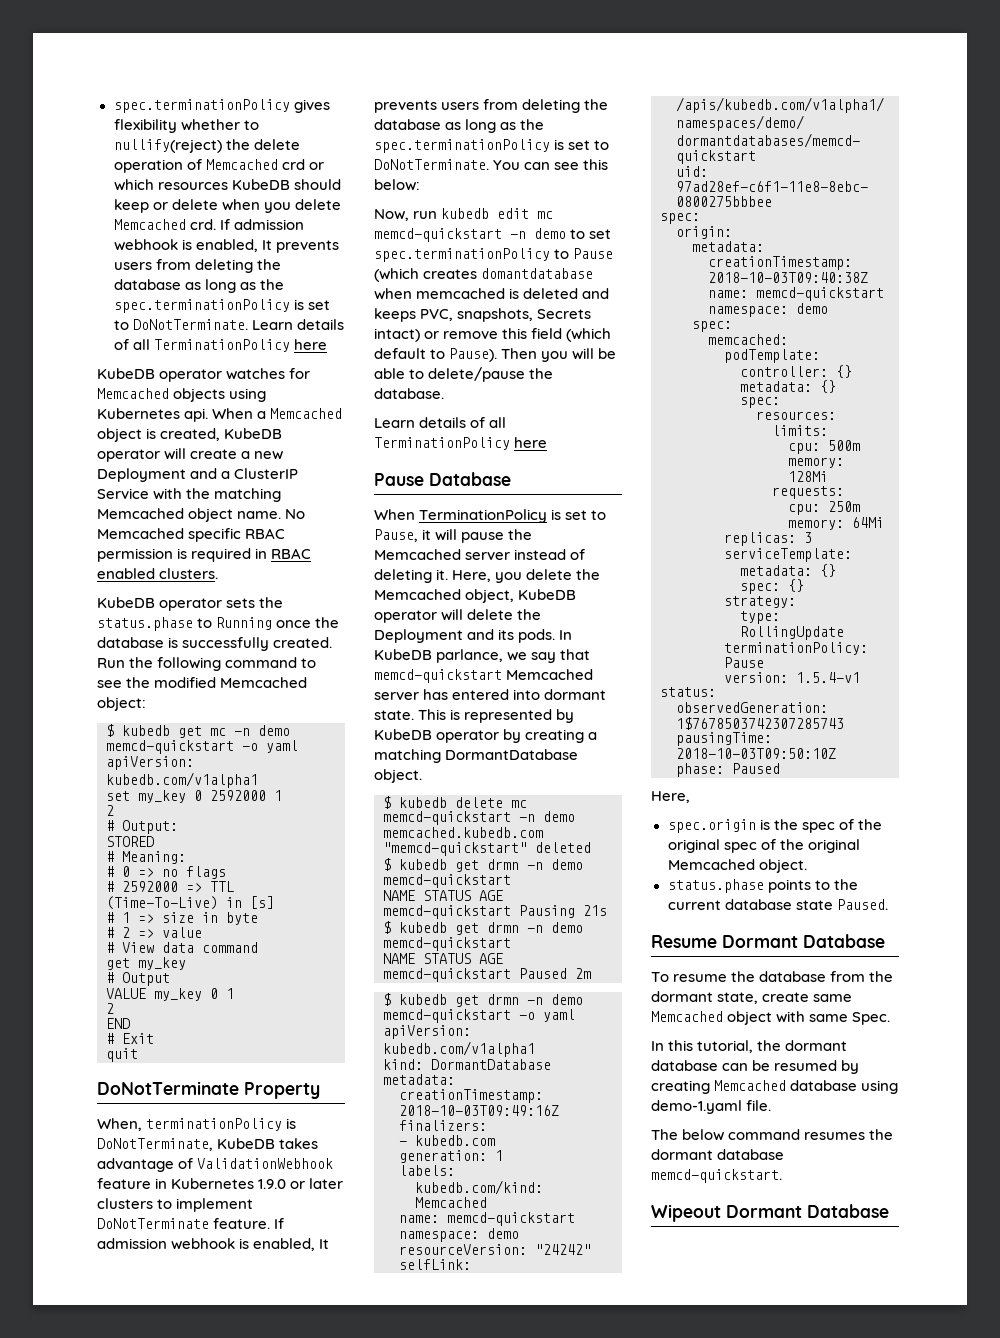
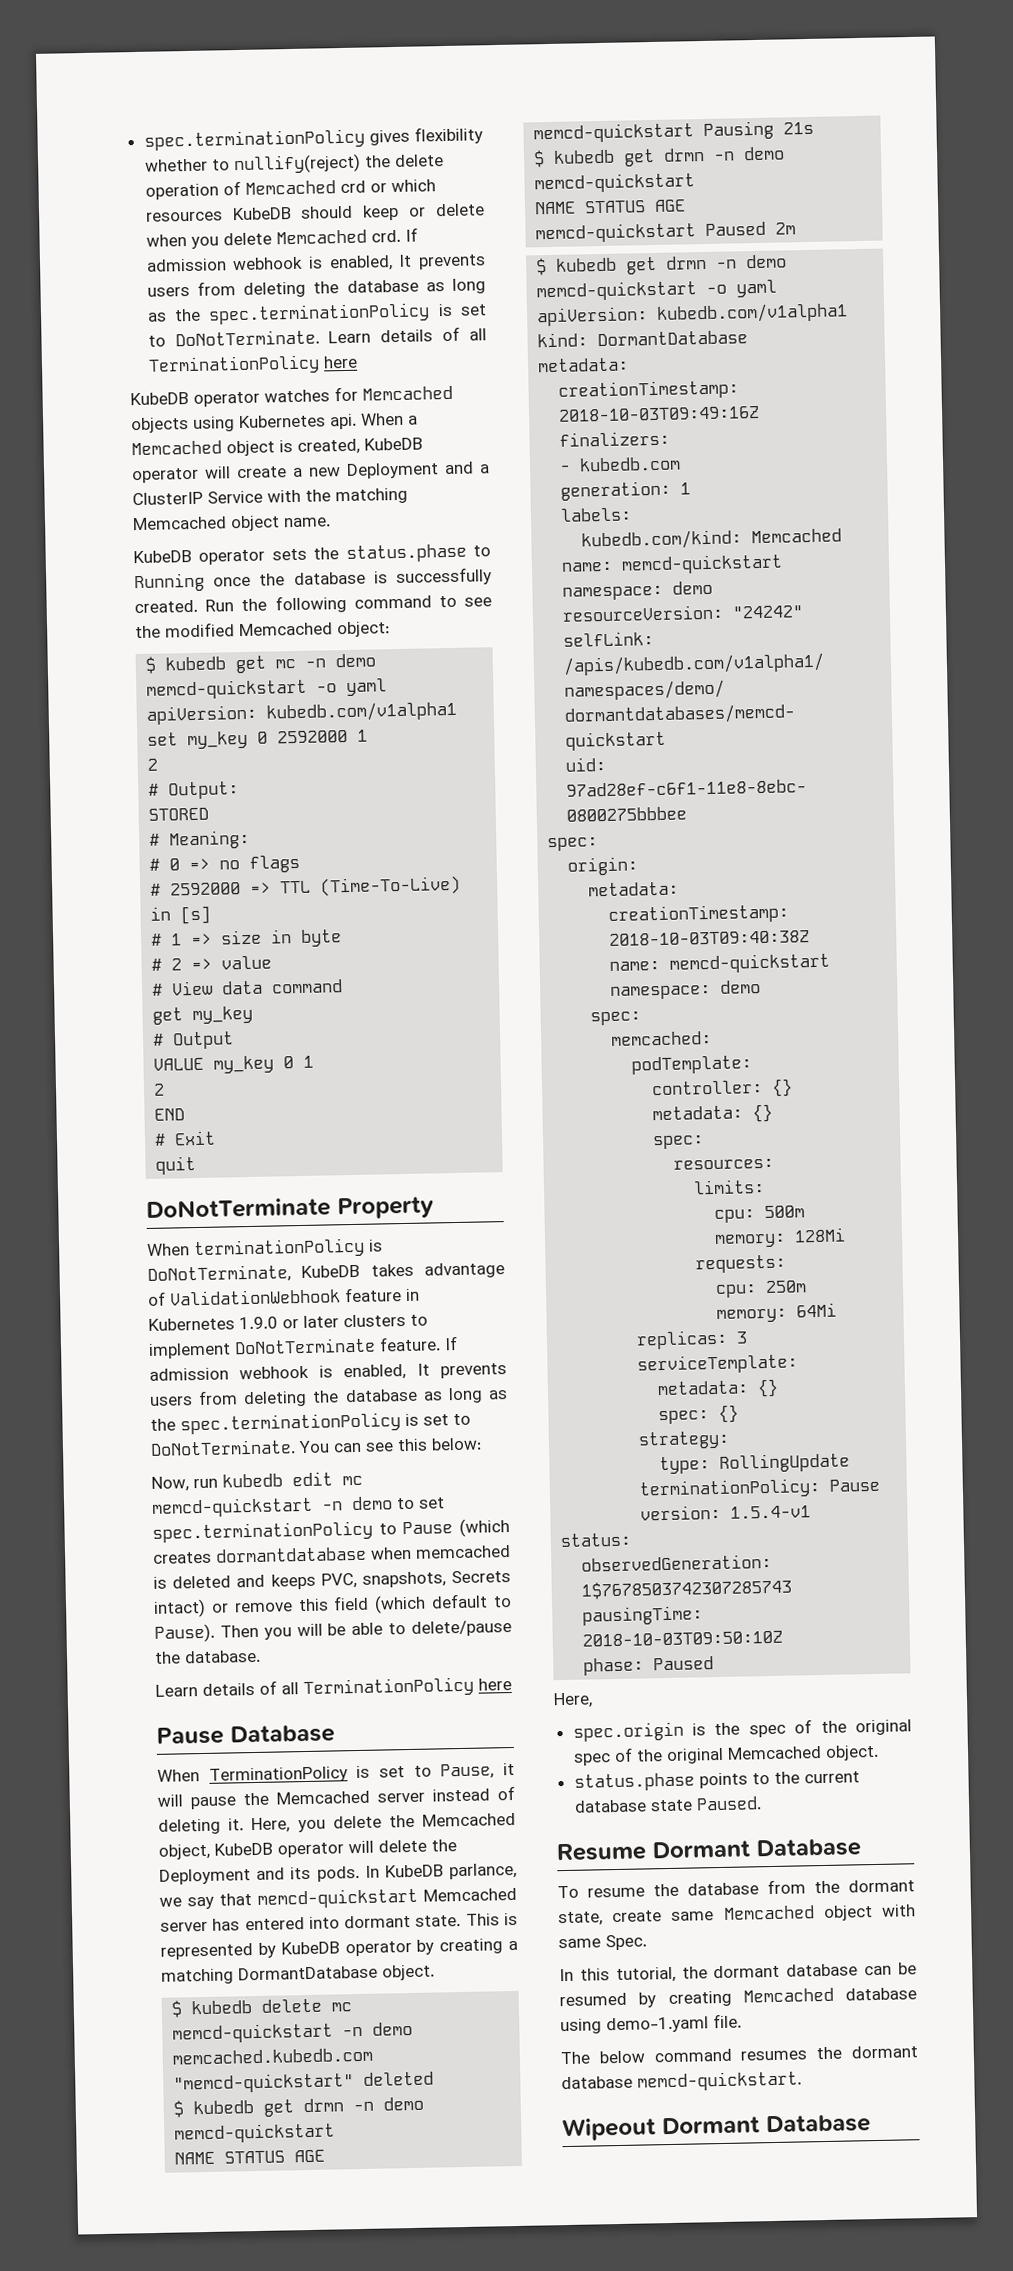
[285,509,306,519] [97,528,286,542] [97,548,312,562] [97,568,219,579] No Memcached specific RBAC permission is required in RBAC enabled clusters. -> (331, 522) none
[97,1118,142,1131] When, -> [147,1243,190,1256] When
[481,268,594,279] domantdatabase -> [215,1546,367,1563] dormantdatabase

